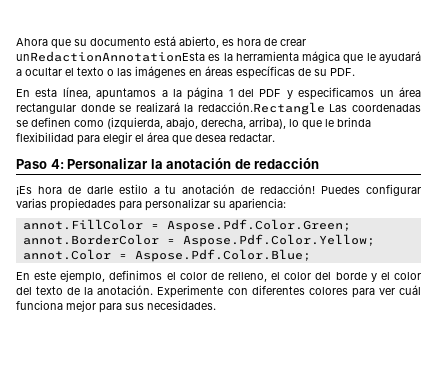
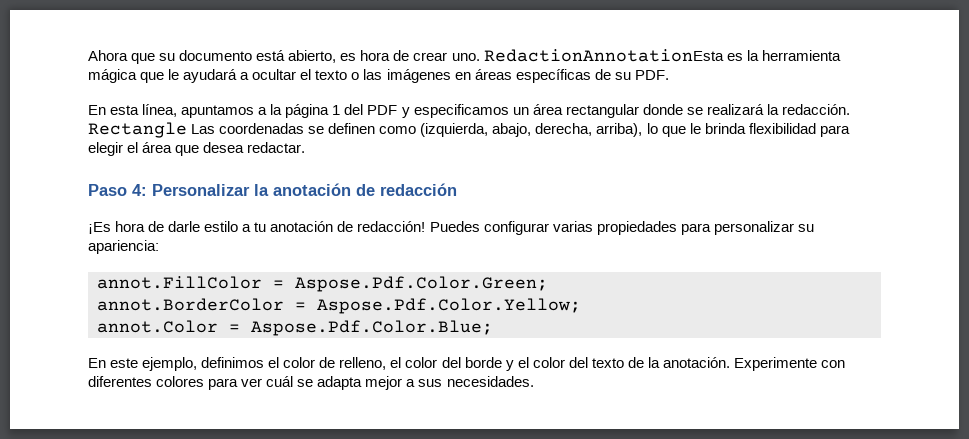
[16,51,205,62] unRedactionAnnotationEsta -> [451,49,724,62] uno. RedactionAnnotationEsta
[197,102,325,115] redacción.Rectangle -> [781,104,850,115] [88,122,187,138] redacción. Rectangle
[16,300,122,313] funciona mejor para -> [297,376,416,390] se adapta mejor a

